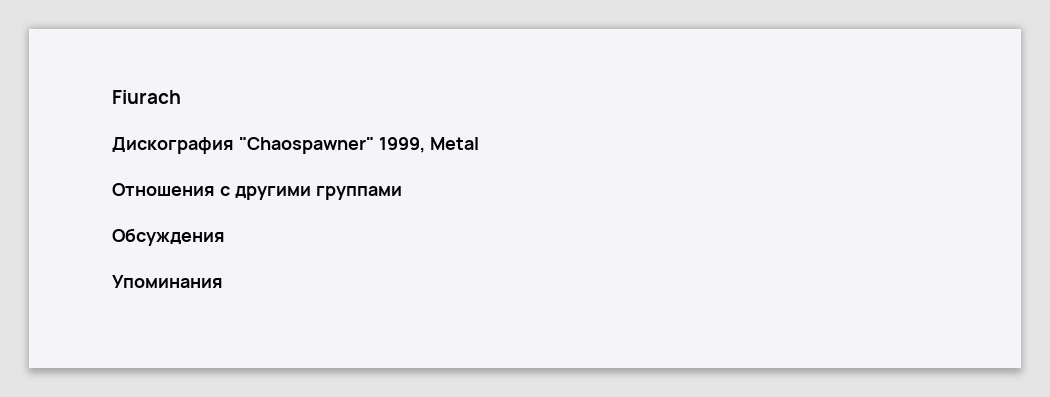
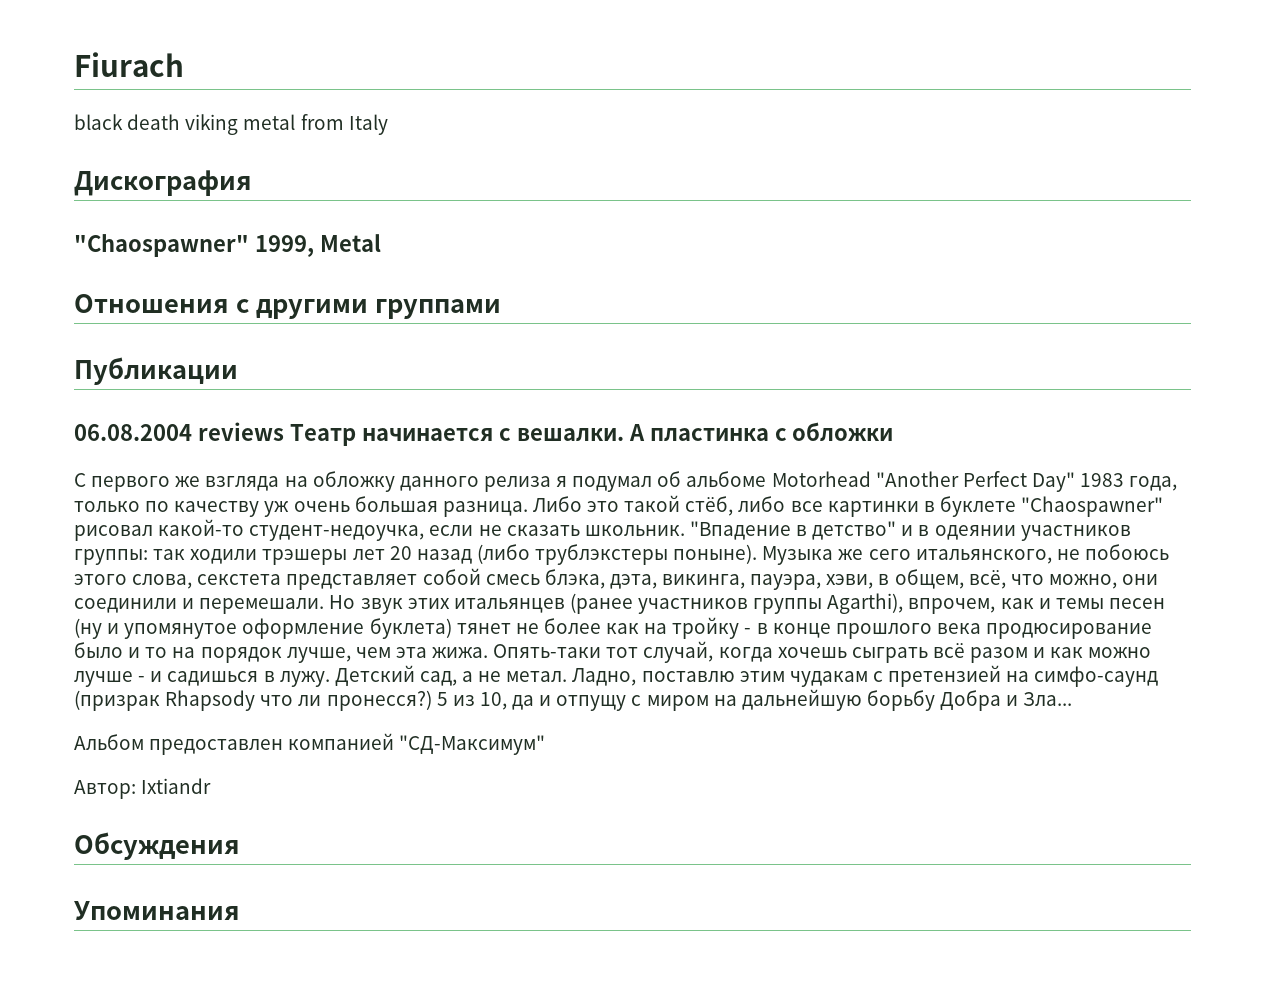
(181, 97) none -> [74,114,388,135] // black death viking metal from Italy
(234, 145) none -> (252, 183) //
(402, 193) none -> [74,357,238,385] [74,422,894,446] [74,471,1178,492] [74,495,1164,517] [74,519,1131,541] [74,544,1169,565] [74,568,1159,590] [74,593,1165,614] [74,617,1153,639] [74,641,1152,663] [74,665,1159,687] [74,689,1073,711] [74,733,546,755] [74,778,212,799] // Публикации // 06.08.2004 reviews Театр начинается с вешалки. А пластинка с обложки // С первого же взгляда на обложку данного релиза я подумал об альбоме Motorhead "Another Perfect Day" 1983 года, только по качеству уж очень большая разница. Либо это такой стёб, либо все картинки в буклете "Chaospawner" рисовал какой-то студент-недоучка, если не сказать школьник. "Впадение в детство" и в одеянии участников группы: так ходили трэшеры лет 20 назад (либо трублэкстеры поныне). Музыка же сего итальянского, не побоюсь этого слова, секстета представляет собой смесь блэка, дэта, викинга, пауэра, хэви, в общем, всё, что можно, они соединили и перемешали. Но звук этих итальянцев (ранее участников группы Agarthi), впрочем, как и темы песен (ну и упомянутое оформление буклета) тянет не более как на тройку - в конце прошлого века продюсирование было и то на порядок лучше, чем эта жижа. Опять-таки тот случай, когда хочешь сыграть всё разом и как можно лучше - и садишься в лужу. Детский сад, а не метал. Ладно, поставлю этим чудакам с претензией на симфо-саунд (призрак Rhapsody что ли пронесся?) 5 из 10, да и отпущу с миром на дальнейшую борьбу Добра и Зла... // Альбом предоставлен компанией "СД-Максимум" // Автор: Ixtiandr

